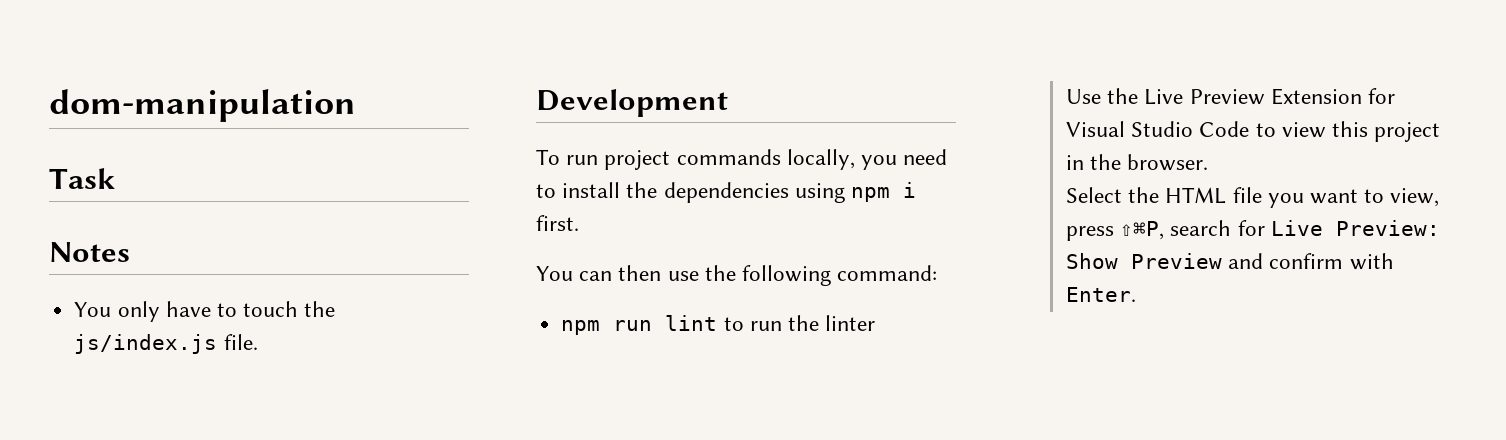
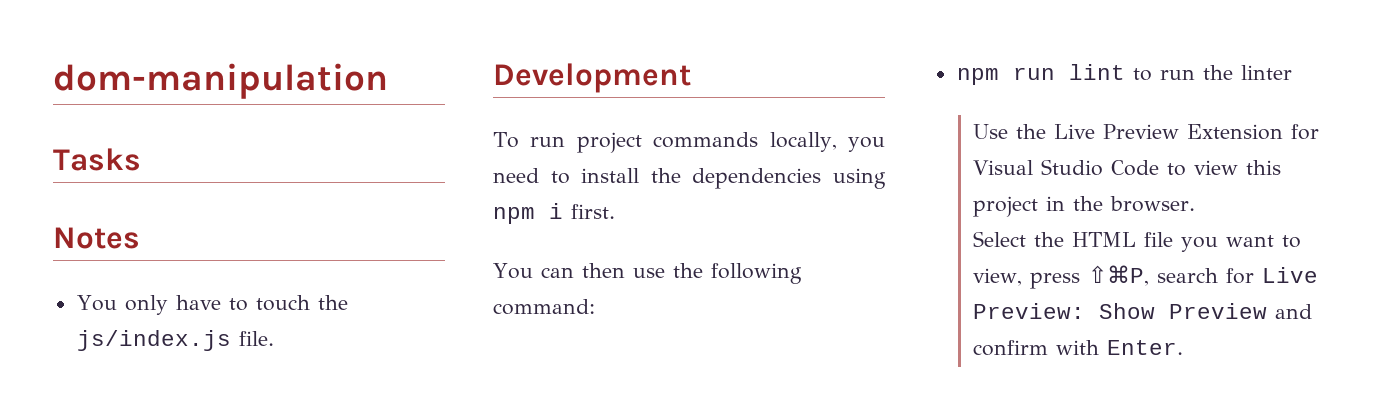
[49,168,115,189] Task -> [53,148,141,171] Tasks

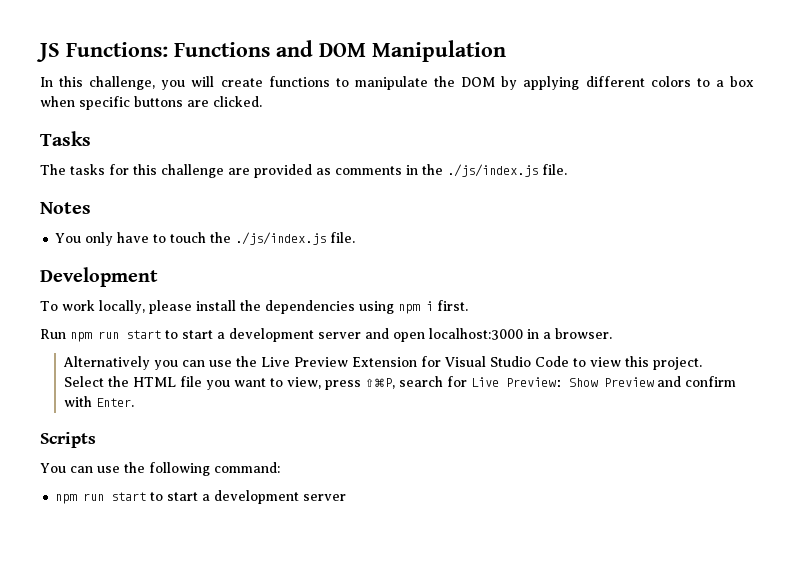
[53,63,388,99] [53,148,141,171] dom-manipulation // Tasks -> [36,40,506,62] [40,76,755,90] [40,96,262,110] [40,131,91,146] [40,164,567,178] JS Functions: Functions and DOM Manipulation // In this challenge, you will create functions to manipulate the DOM by applying different colors to a box when specific buttons are clicked. // Tasks // The tasks for this challenge are provided as comments in the ./js/index.js file.
[76,330,231,351] js/index.js -> [235,232,327,245] ./js/index.js
[530,132,885,153] [493,168,570,184] run project commands locally, you need to -> [61,300,192,314] work locally, please
[493,263,802,284] [493,299,595,315] [956,64,1292,85] [973,124,1009,139] You can then use the following command: // npm run lint to run the linter // Use -> [40,328,612,342] [62,356,232,370] Run npm run start to start a development server and open localhost:3000 in a browser. // Alternatively you can use
[973,196,1196,217] project in the browser. -> [652,357,702,370] project.
(1184, 347) none -> [40,432,96,448] [40,462,280,476] [55,490,347,504] // Scripts // You can use the following command: // npm run start to start a development server

